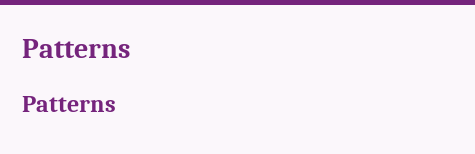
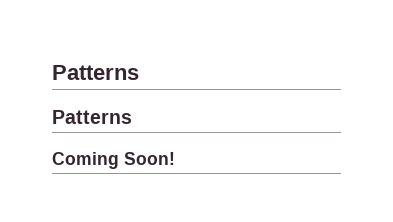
(116, 104) none -> [52,152,175,169] // Coming Soon!

